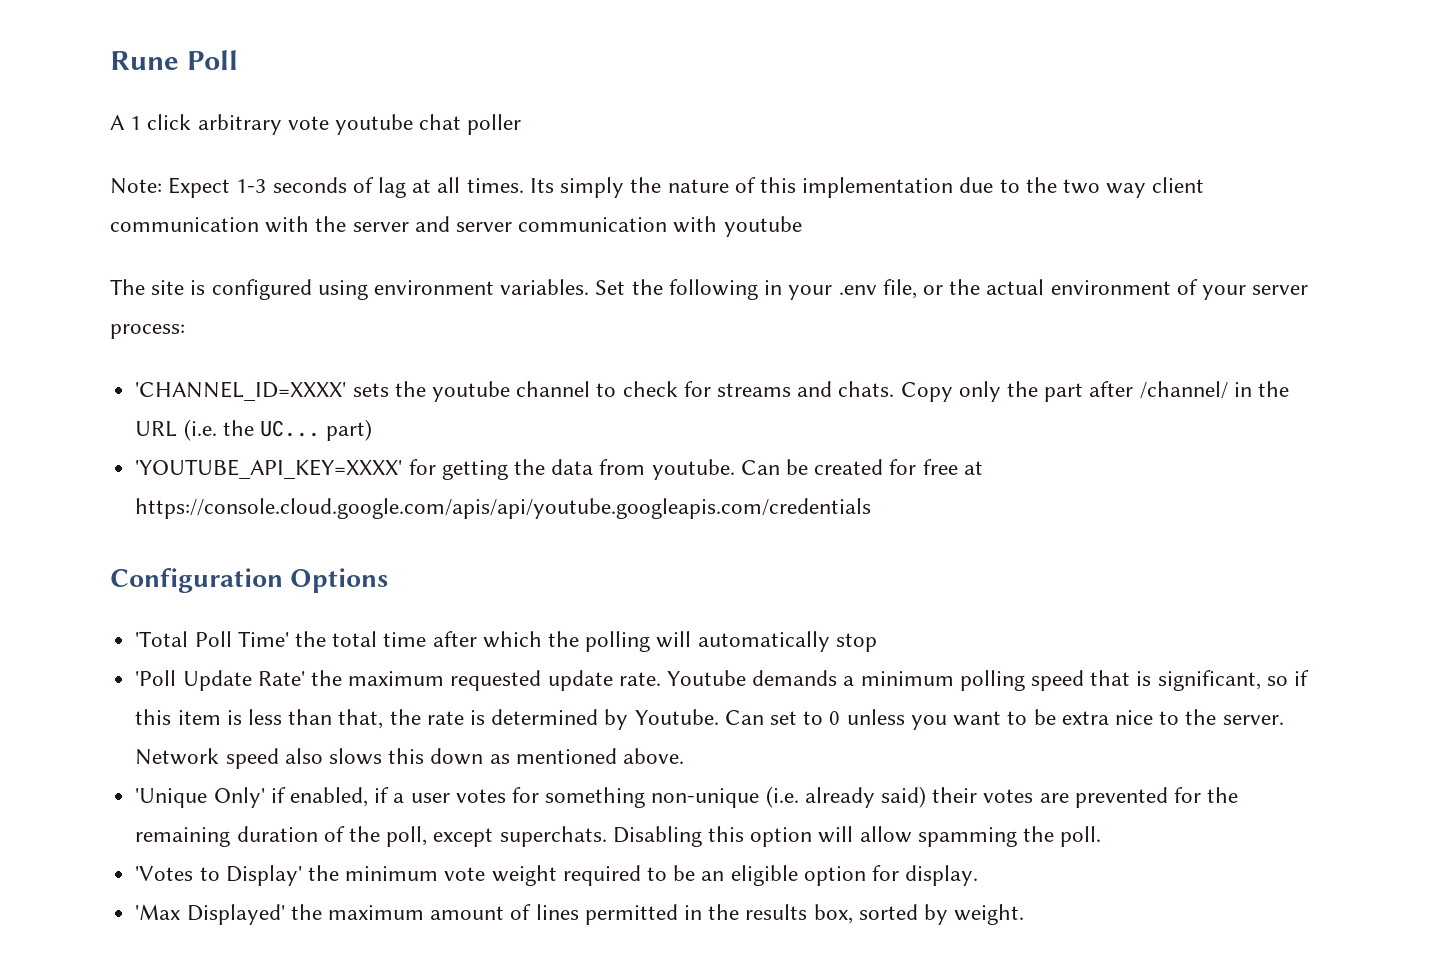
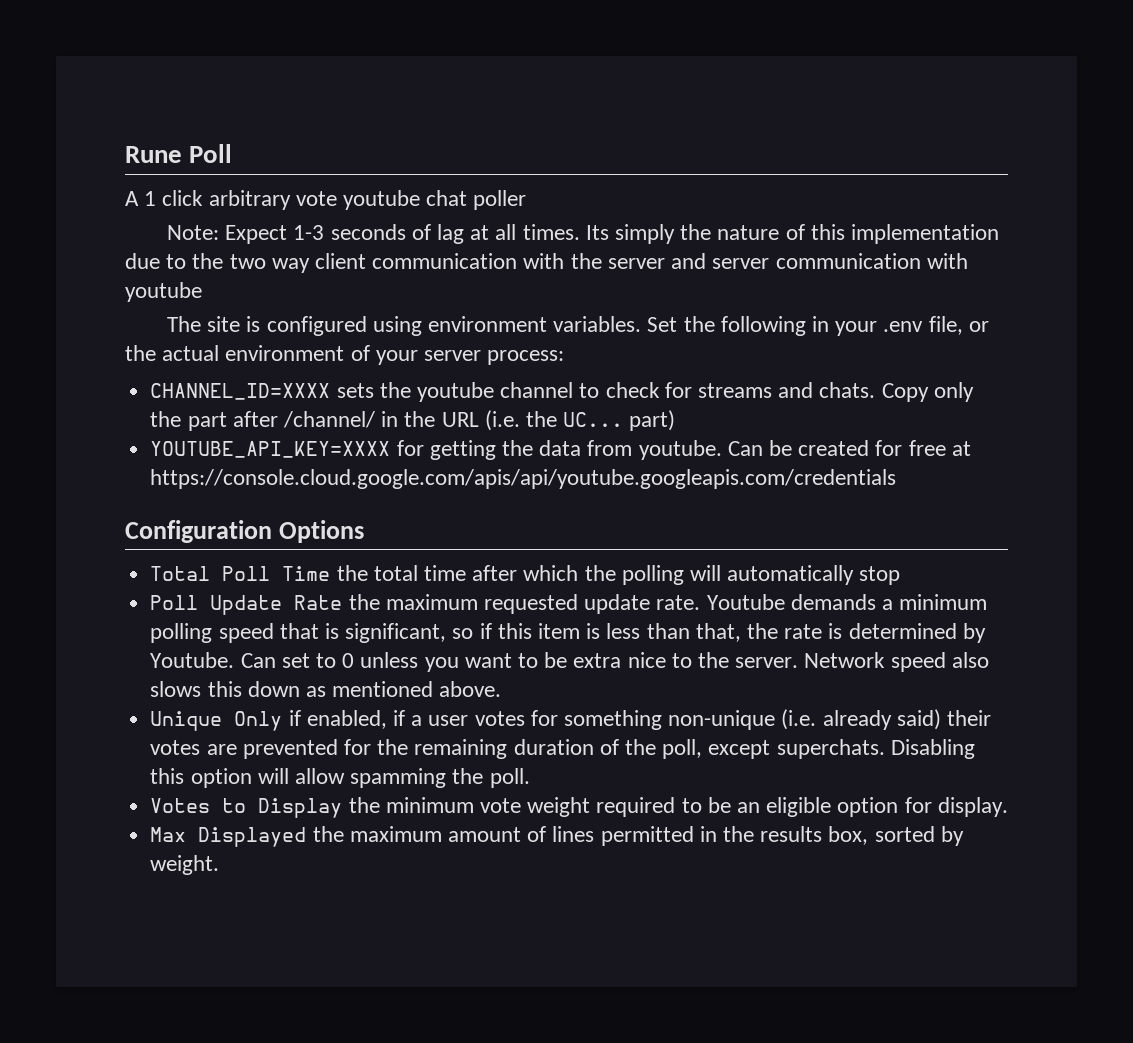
[135,381,347,401] 'CHANNEL_ID=XXXX' -> [150,383,331,400] CHANNEL_ID=XXXX
[135,459,403,479] 'YOUTUBE_API_KEY=XXXX' -> [150,441,391,458] YOUTUBE_API_KEY=XXXX
[135,631,289,647] 'Total Poll Time' -> [150,566,331,581] Total Poll Time
[135,670,305,691] 'Poll Update Rate' -> [150,595,343,615] Poll Update Rate
[135,787,265,808] 'Unique Only' -> [150,711,283,731] Unique Only
[135,865,302,886] 'Votes to Display' -> [150,798,343,818] Votes to Display
[135,904,285,925] 'Max Displayed' -> [150,827,307,847] Max Displayed

